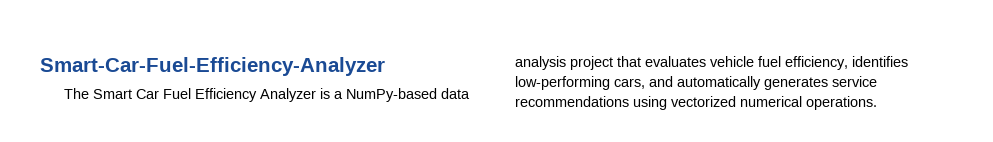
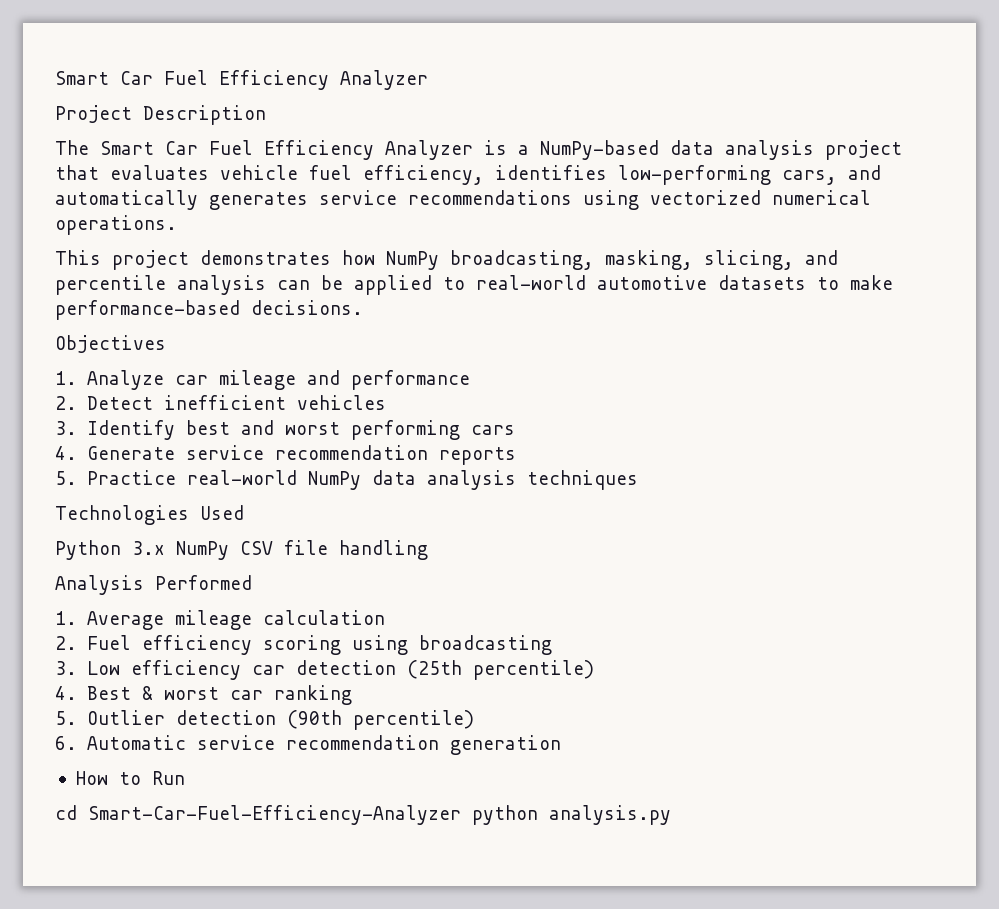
[40,57,385,76] Smart-Car-Fuel-Efficiency-Analyzer -> [55,70,428,90] [55,105,266,125] Smart Car Fuel Efficiency Analyzer // Project Description
(877, 103) none -> [55,250,838,270] [55,275,893,295] [55,300,363,320] [55,335,166,353] [55,370,470,390] [55,395,386,410] [55,420,515,440] [55,445,516,465] [55,470,638,490] [55,505,244,525] [55,540,428,560] [55,575,252,595] [55,610,385,630] [55,635,552,655] [55,660,594,680] [55,685,352,705] [55,710,474,730] [55,735,561,755] [75,771,185,785] [55,805,671,825] // This project demonstrates how NumPy broadcasting, masking, slicing, and percentile analysis can be applied to real-world automotive datasets to make performance-based decisions. // Objectives // 1. Analyze car mileage and performance // 2. Detect inefficient vehicles // 3. Identify best and worst performing cars // 4. Generate service recommendation reports // 5. Practice real-world NumPy data analysis techniques // Technologies Used // Python 3.x NumPy CSV file handling // Analysis Performed // 1. Average mileage calculation // 2. Fuel efficiency scoring using broadcasting // 3. Low efficiency car detection (25th percentile) // 4. Best & worst car ranking // 5. Outlier detection (90th percentile) // 6. Automatic service recommendation generation // How to Run // cd Smart-Car-Fuel-Efficiency-Analyzer python analysis.py

